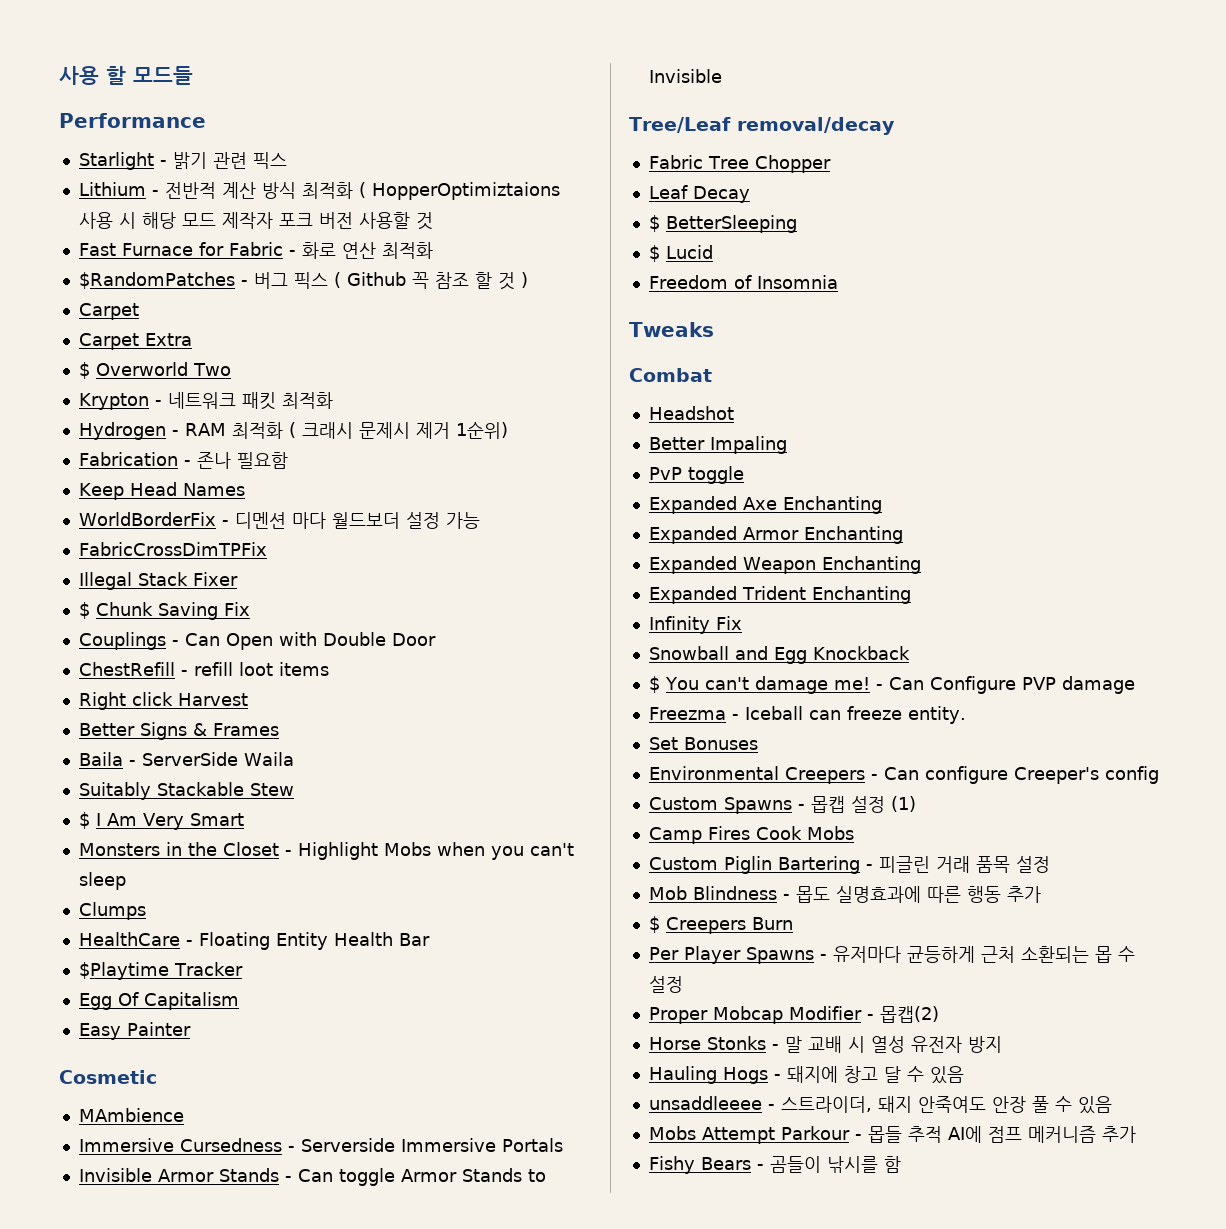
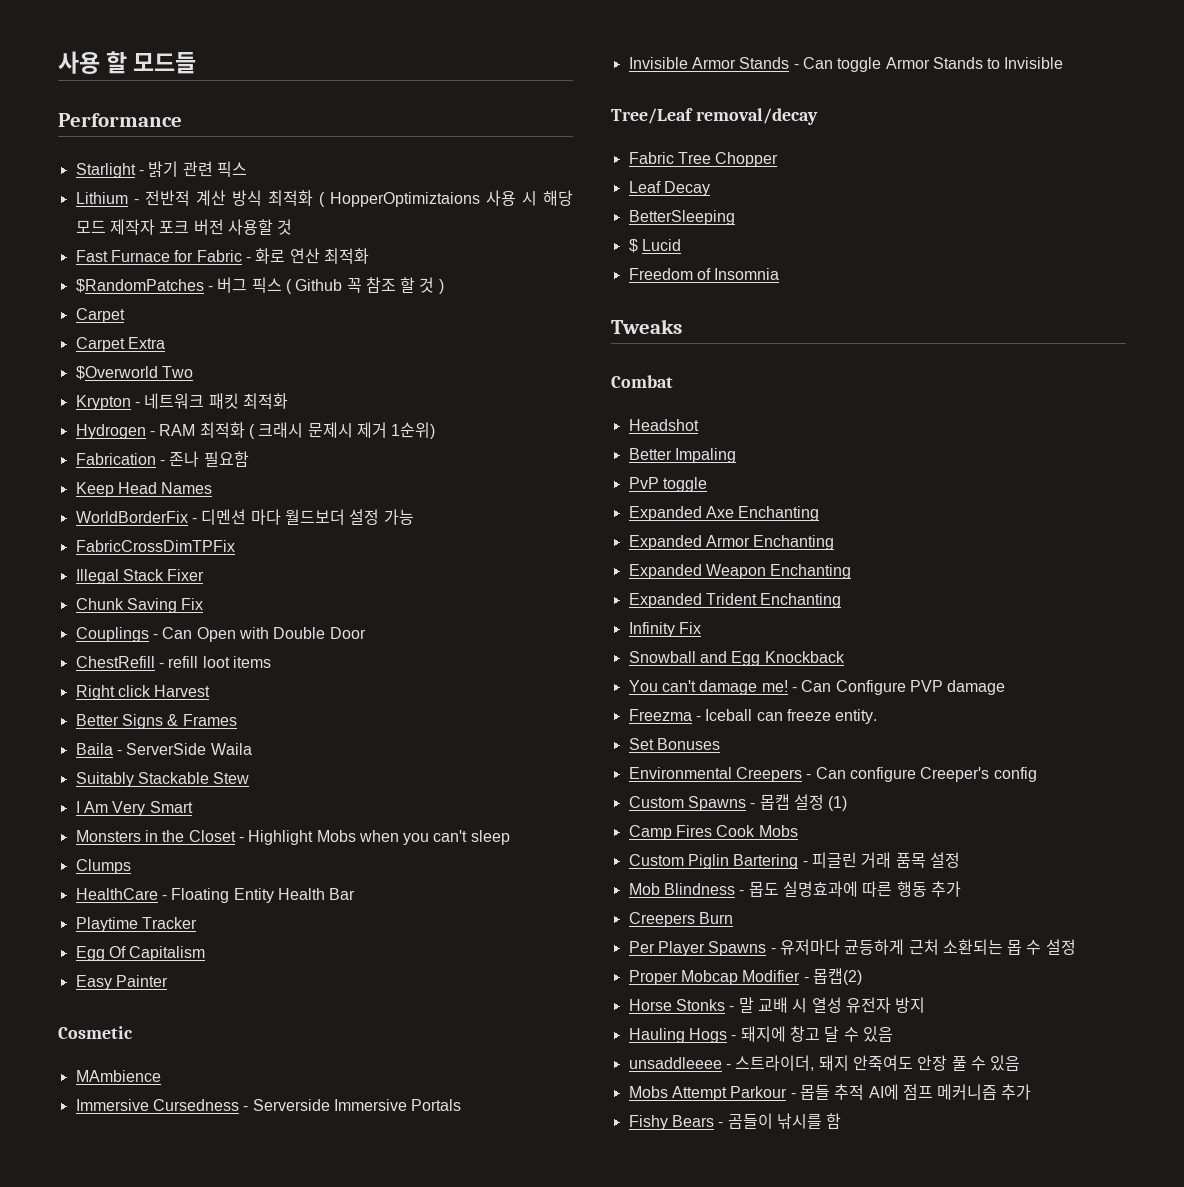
[78,362,188,379] $ Overworld -> [75,366,158,380] $Overworld
[78,602,90,619] $ -> (205, 575) none
[78,812,90,829] $ -> (250, 778) none
[78,962,169,980] $Playtime -> [75,917,138,932] Playtime
[648,215,660,232] $ -> (710, 188) none
[648,676,660,693] $ -> (845, 657) none
[648,916,660,933] $ -> (961, 889) none

